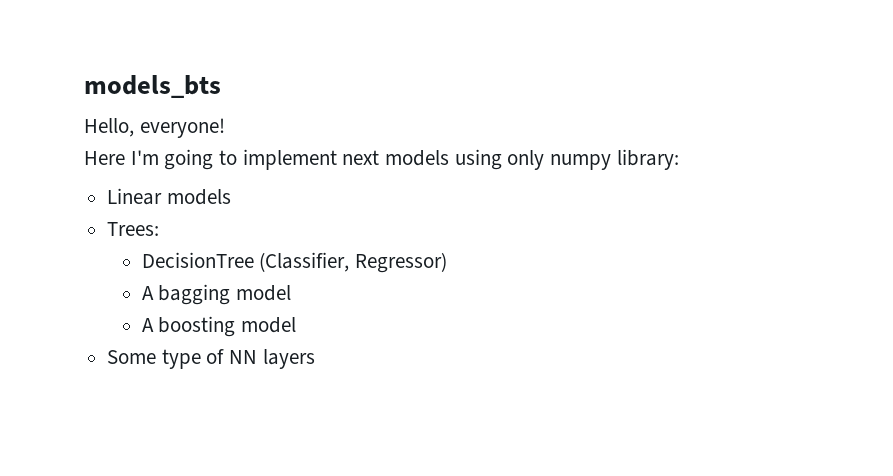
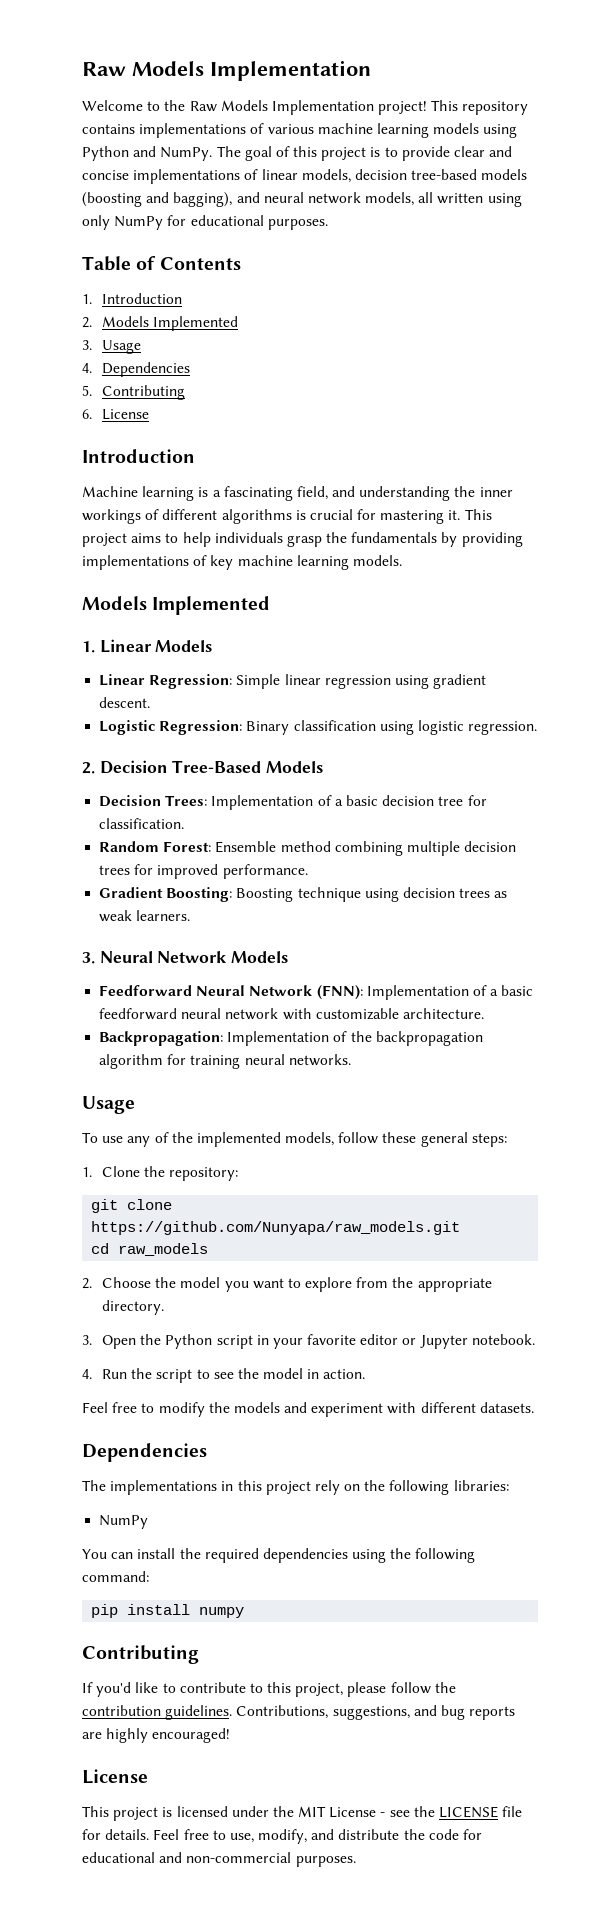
[84,75,221,98] [84,118,225,138] [84,149,679,170] [107,188,231,205] [107,222,160,236] [141,252,447,273] [141,284,291,305] [141,316,296,337] [107,349,315,369] models_bts // Hello, everyone! // Here I'm going to implement next models using only numpy library: // Linear models // Trees: // DecisionTree (Classifier, Regressor) // A bagging model // A boosting model // Some type of NN layers -> [82,60,371,81] [82,100,529,115] [82,123,518,138] [82,146,513,161] [82,169,528,184] [82,192,522,207] [82,215,328,230] [82,256,241,271] [82,293,182,304] [82,316,239,331] [82,340,141,354] [82,362,190,377] [82,385,185,400] [82,409,149,420] [82,449,195,463] [82,486,513,501] [82,509,492,524] [82,532,523,547] [82,555,402,570] [82,596,271,615] [82,639,213,653] [99,674,487,689] [99,697,151,708] [99,720,538,735] [82,760,324,774] [99,795,487,810] [99,818,185,829] [99,841,517,856] [99,864,308,879] [99,887,508,902] [99,910,191,922] [82,951,289,964] [99,985,534,1000] [99,1008,484,1020] [99,1031,483,1046] [99,1054,351,1069] [82,1096,135,1114] [82,1132,507,1147] [82,1166,239,1181] [91,1199,173,1213] [91,1221,461,1235] [91,1243,209,1256] [82,1277,492,1292] [101,1300,164,1315] [82,1334,535,1349] [82,1368,366,1383] [82,1402,534,1417] [82,1443,207,1462] [82,1480,509,1495] [99,1515,149,1529] [82,1548,476,1563] [82,1571,149,1582] [91,1604,245,1618] [82,1645,199,1664] [82,1682,456,1697] [82,1705,516,1720] [82,1728,231,1743] [82,1769,148,1784] [82,1806,523,1821] [82,1829,483,1844] [82,1852,356,1867] Raw Models Implementation // Welcome to the Raw Models Implementation project! This repository contains implementations of various machine learning models using Python and NumPy. The goal of this project is to provide clear and concise implementations of linear models, decision tree-based models (boosting and bagging), and neural network models, all written using only NumPy for educational purposes. // Table of Contents // 1. Introduction // 2. Models Implemented // 3. Usage // 4. Dependencies // 5. Contributing // 6. License // Introduction // Machine learning is a fascinating field, and understanding the inner workings of different algorithms is crucial for mastering it. This project aims to help individuals grasp the fundamentals by providing implementations of key machine learning models. // Models Implemented // 1. Linear Models // Linear Regression: Simple linear regression using gradient descent. // Logistic Regression: Binary classification using logistic regression. // 2. Decision Tree-Based Models // Decision Trees: Implementation of a basic decision tree for classification. // Random Forest: Ensemble method combining multiple decision trees for improved performance. // Gradient Boosting: Boosting technique using decision trees as weak learners. // 3. Neural Network Models // Feedforward Neural Network (FNN): Implementation of a basic feedforward neural network with customizable architecture. // Backpropagation: Implementation of the backpropagation algorithm for training neural networks. // Usage // To use any of the implemented models, follow these general steps: // 1. Clone the repository: // git clone https://github.com/Nunyapa/raw_models.git // cd raw_models // 2. Choose the model you want to explore from the appropriate directory. // 3. Open the Python script in your favorite editor or Jupyter notebook. // 4. Run the script to see the model in action. // Feel free to modify the models and experiment with different datasets. // Dependencies // The implementations in this project rely on the following libraries: // NumPy // You can install the required dependencies using the following command: // pip install numpy // Contributing // If you'd like to contribute to this project, please follow the contribution guidelines. Contributions, suggestions, and bug reports are highly encouraged! // License // This project is licensed under the MIT License - see the LICENSE file for details. Feel free to use, modify, and distribute the code for educational and non-commercial purposes.

